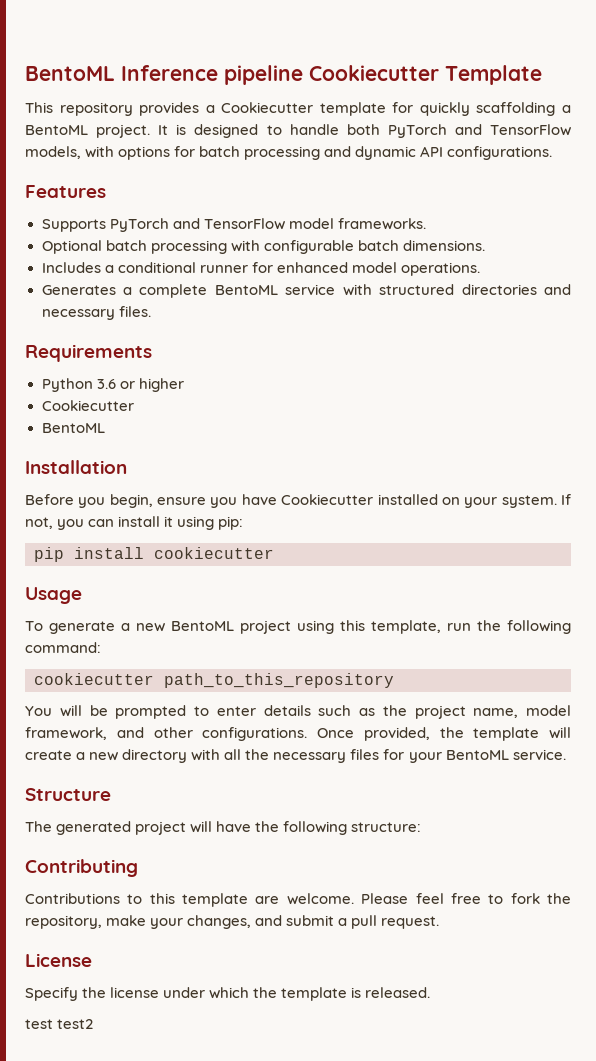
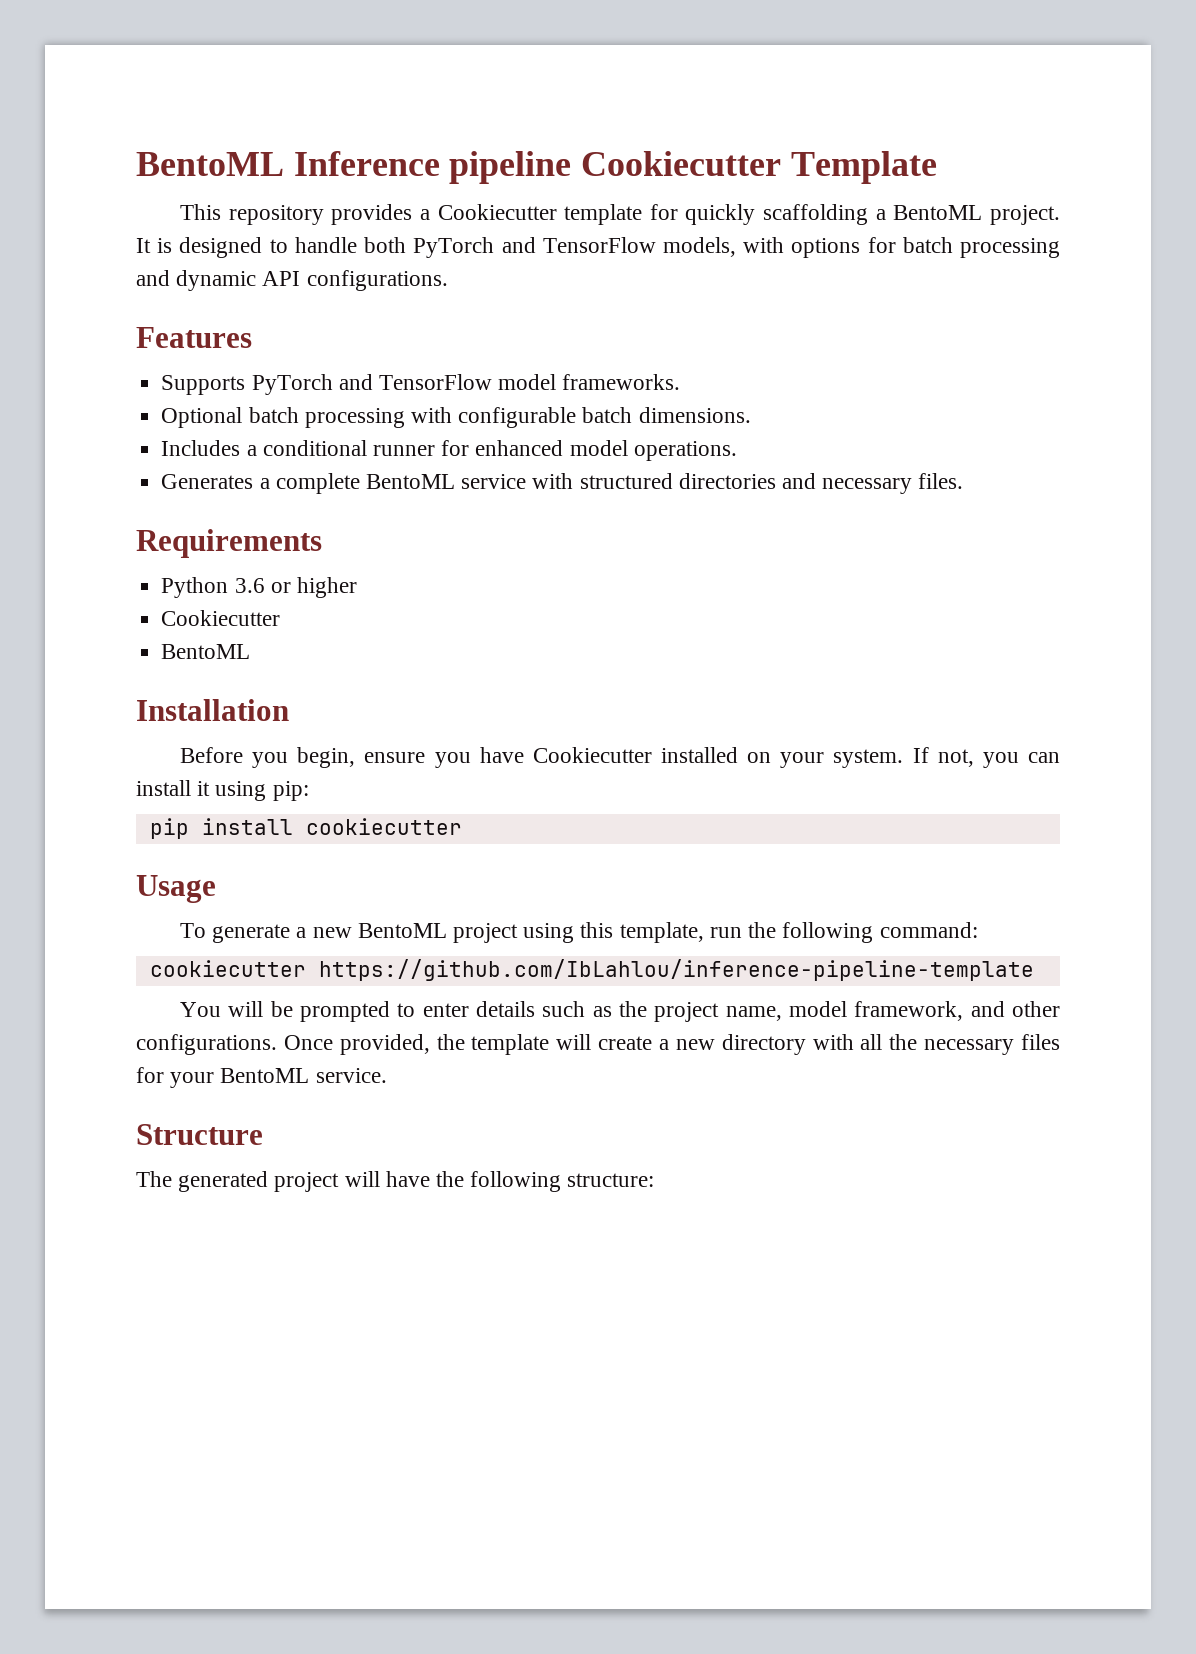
[164,673,394,688] path_to_this_repository -> [318,959,1034,981] https://github.com/IbLahlou/inference-pipeline-template
[25,859,138,877] [25,893,572,907] [25,915,440,929] [25,953,92,967] [25,987,431,1001] [25,1019,94,1029] // Contributing // Contributions to this template are welcome. Please feel free to fork the repository, make your changes, and submit a pull request. // License // Specify the license under which the template is released. // test test2 -> (655, 1180) none

